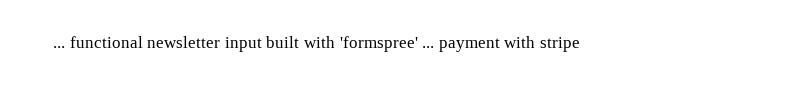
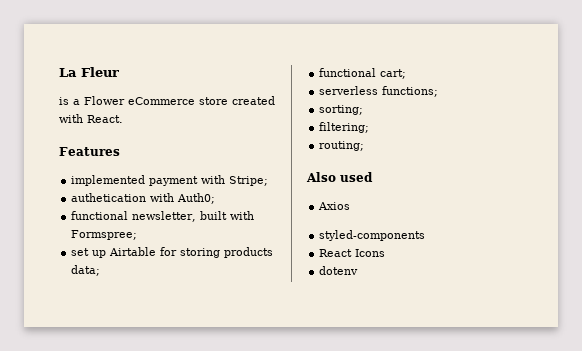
[53,36,580,52] ... functional newsletter input built with 'formspree' ... payment with stripe -> [59,67,119,77] [59,96,275,105] [59,114,123,123] [59,147,120,156] [71,175,269,186] [71,193,216,204] [71,211,255,222] [71,230,138,240] [71,247,274,258] [71,265,101,276] [319,68,407,79] [319,86,439,97] [319,105,364,115] [319,122,370,133] [319,141,365,151] [306,172,373,182] [318,202,351,210] [319,230,426,241] [319,249,386,257] [319,266,359,275] La Fleur // is a Flower eCommerce store created with React. // Features // implemented payment with Stripe; // authetication with Auth0; // functional newsletter, built with Formspree; // set up Airtable for storing products data; // functional cart; // serverless functions; // sorting; // filtering; // routing; // Also used // Axios // styled-components // React Icons // dotenv

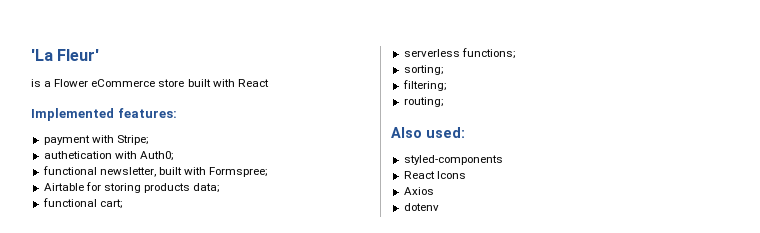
[59,67,119,77] La Fleur -> [31,49,100,61] 'La Fleur'
[232,96,275,105] [59,114,123,123] [59,147,120,156] [71,175,146,186] created with React. // Features // implemented -> [187,79,269,87] [31,108,177,121] built with React // Implemented features: //
[71,248,107,258] set up -> (269, 172) none
[340,172,373,182] [318,202,351,210] used // Axios -> [426,127,465,138] used:
(386, 253) none -> [403,187,434,195] // Axios

